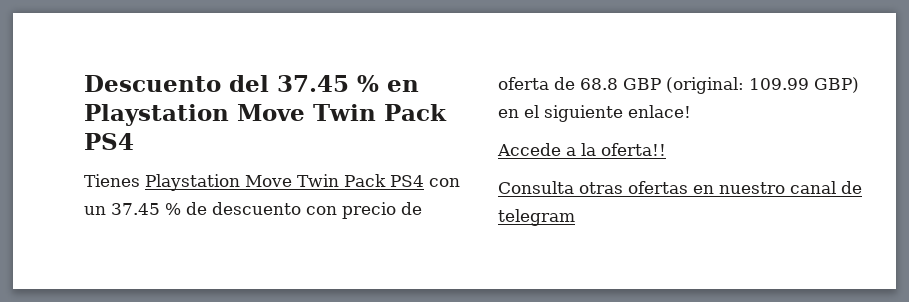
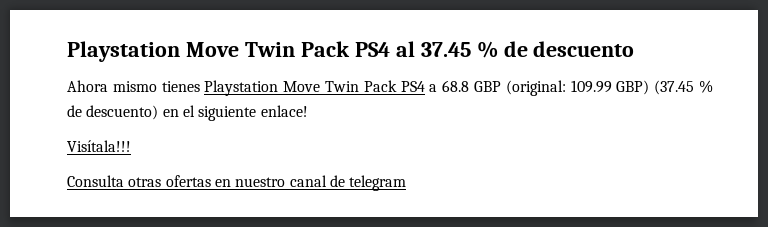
[84,75,419,92] [84,104,447,126] [84,133,134,150] [84,174,460,191] [84,202,422,219] [498,77,575,90] Descuento del 37.45 % en Playstation Move Twin Pack PS4 // Tienes Playstation Move Twin Pack PS4 con un 37.45 % de descuento con precio de oferta de -> [67,41,635,62] [67,80,438,96] Playstation Move Twin Pack PS4 al 37.45 % de descuento // Ahora mismo tienes Playstation Move Twin Pack PS4 a
(859, 85) none -> [654,80,713,95] [67,105,159,120] (37.45 % de descuento)
[497,143,666,156] Accede a la oferta!! -> [67,140,131,152] Visítala!!!

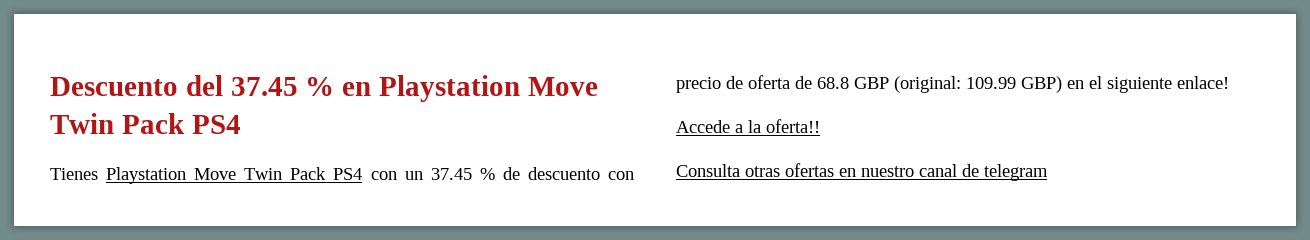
[67,41,635,62] [67,80,438,96] Playstation Move Twin Pack PS4 al 37.45 % de descuento // Ahora mismo tienes Playstation Move Twin Pack PS4 a -> [50,75,598,102] [50,113,241,134] [50,167,634,184] [676,75,812,93] Descuento del 37.45 % en Playstation Move Twin Pack PS4 // Tienes Playstation Move Twin Pack PS4 con un 37.45 % de descuento con precio de oferta de
[654,80,713,95] [67,105,159,120] (37.45 % de descuento) -> (1062, 84) none
[67,140,131,152] Visítala!!! -> [676,119,820,133] Accede a la oferta!!

